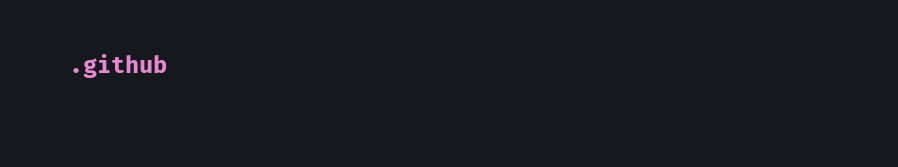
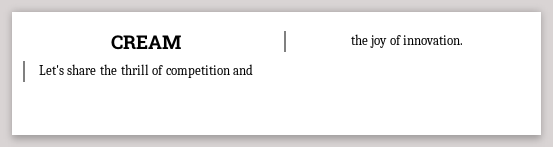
[69,54,167,78] .github -> [111,35,181,50] [38,64,254,78] [350,34,464,48] CREAM // Let's share the thrill of competition and the joy of innovation.

